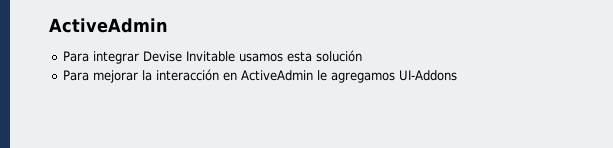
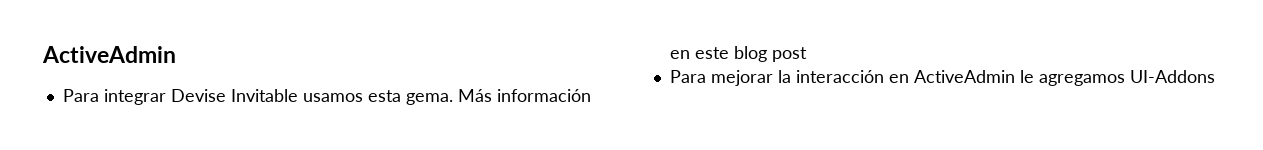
[315,50,362,62] solución -> [405,89,591,105] [669,46,807,62] gema. Más información en este blog post

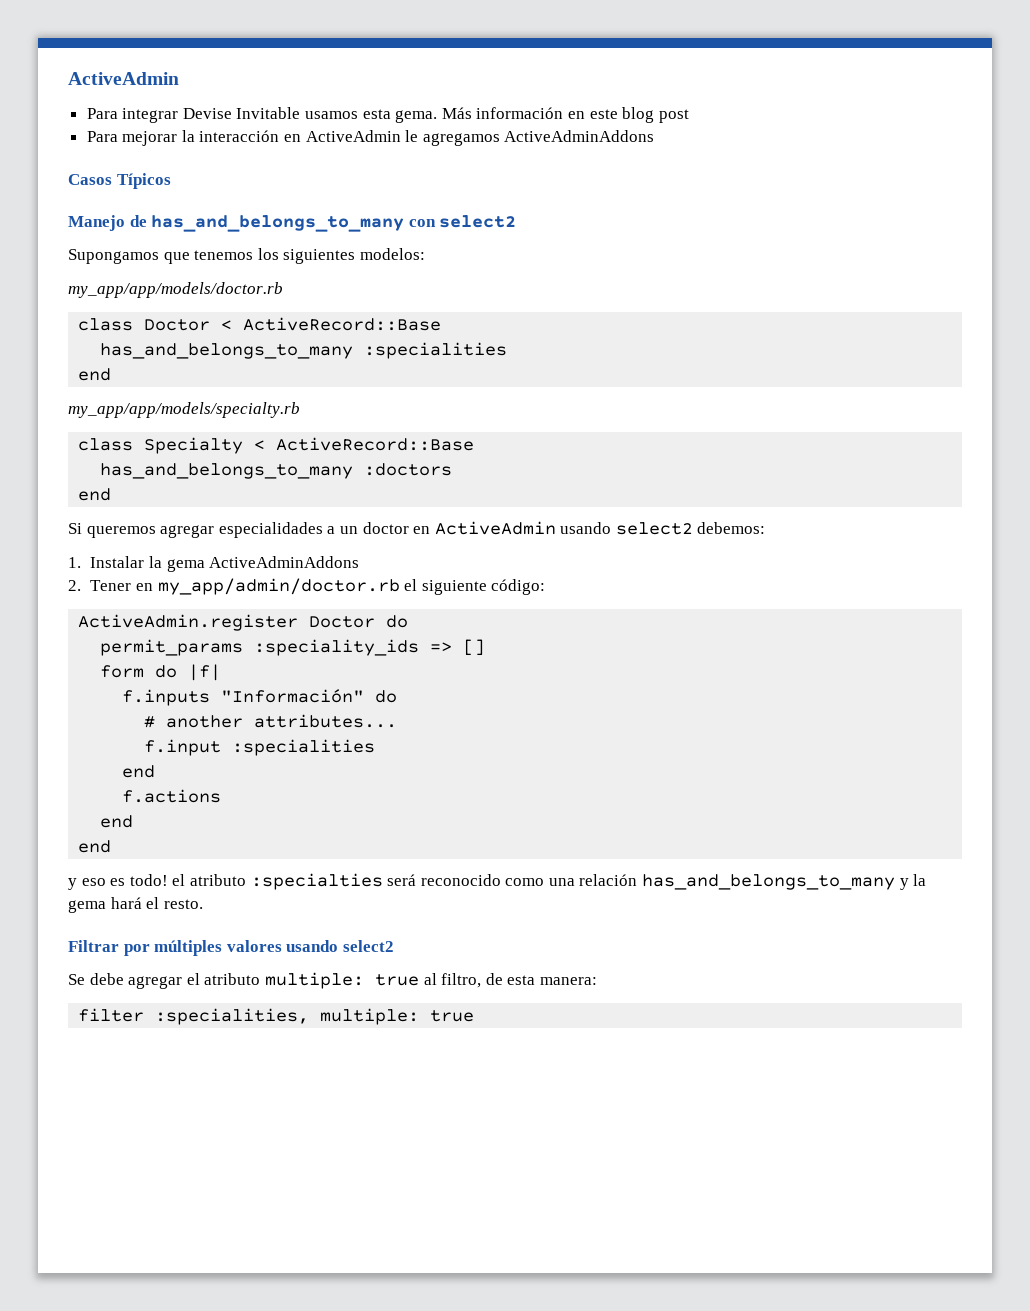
[1129,70,1215,83] UI-Addons -> [504,130,655,142] [68,173,171,189] [68,215,517,232] [68,248,425,264] [68,282,283,298] [78,317,442,331] [100,342,508,359] [78,368,112,381] [68,402,300,418] [78,437,475,454] [100,463,453,479] [78,488,112,501] [68,521,766,538] [68,556,360,572] [68,578,546,595] [78,614,409,631] [100,639,486,656] [100,664,222,681] [122,689,398,706] [144,714,398,728] [144,739,376,756] [122,765,156,778] [122,789,222,803] [100,815,134,828] [78,840,112,853] [68,873,927,890] [68,897,203,913] [68,940,394,956] [68,972,597,989] [78,1008,475,1025] ActiveAdminAddons // Casos Típicos // Manejo de has_and_belongs_to_many con select2 // Supongamos que tenemos los siguientes modelos: // my_app/app/models/doctor.rb // class Doctor < ActiveRecord::Base // has_and_belongs_to_many :specialities // end // my_app/app/models/specialty.rb // class Specialty < ActiveRecord::Base // has_and_belongs_to_many :doctors // end // Si queremos agregar especialidades a un doctor en ActiveAdmin usando select2 debemos: // 1. Instalar la gema ActiveAdminAddons // 2. Tener en my_app/admin/doctor.rb el siguiente código: // ActiveAdmin.register Doctor do // permit_params :speciality_ids => [] // form do |f| // f.inputs "Información" do // # another attributes... // f.input :specialities // end // f.actions // end // end // y eso es todo! el atributo :specialties será reconocido como una relación has_and_belongs_to_many y la gema hará el resto. // Filtrar por múltiples valores usando select2 // Se debe agregar el atributo multiple: true al filtro, de esta manera: // filter :specialities, multiple: true

